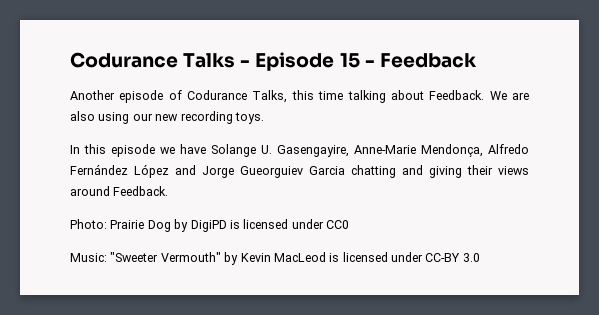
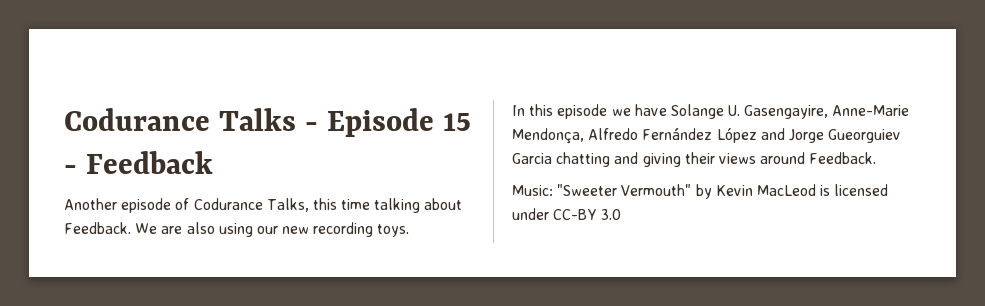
[70,219,349,232] // Photo: Prairie Dog by DigiPD is licensed under CC0 -> (877, 158) none

